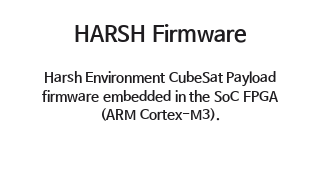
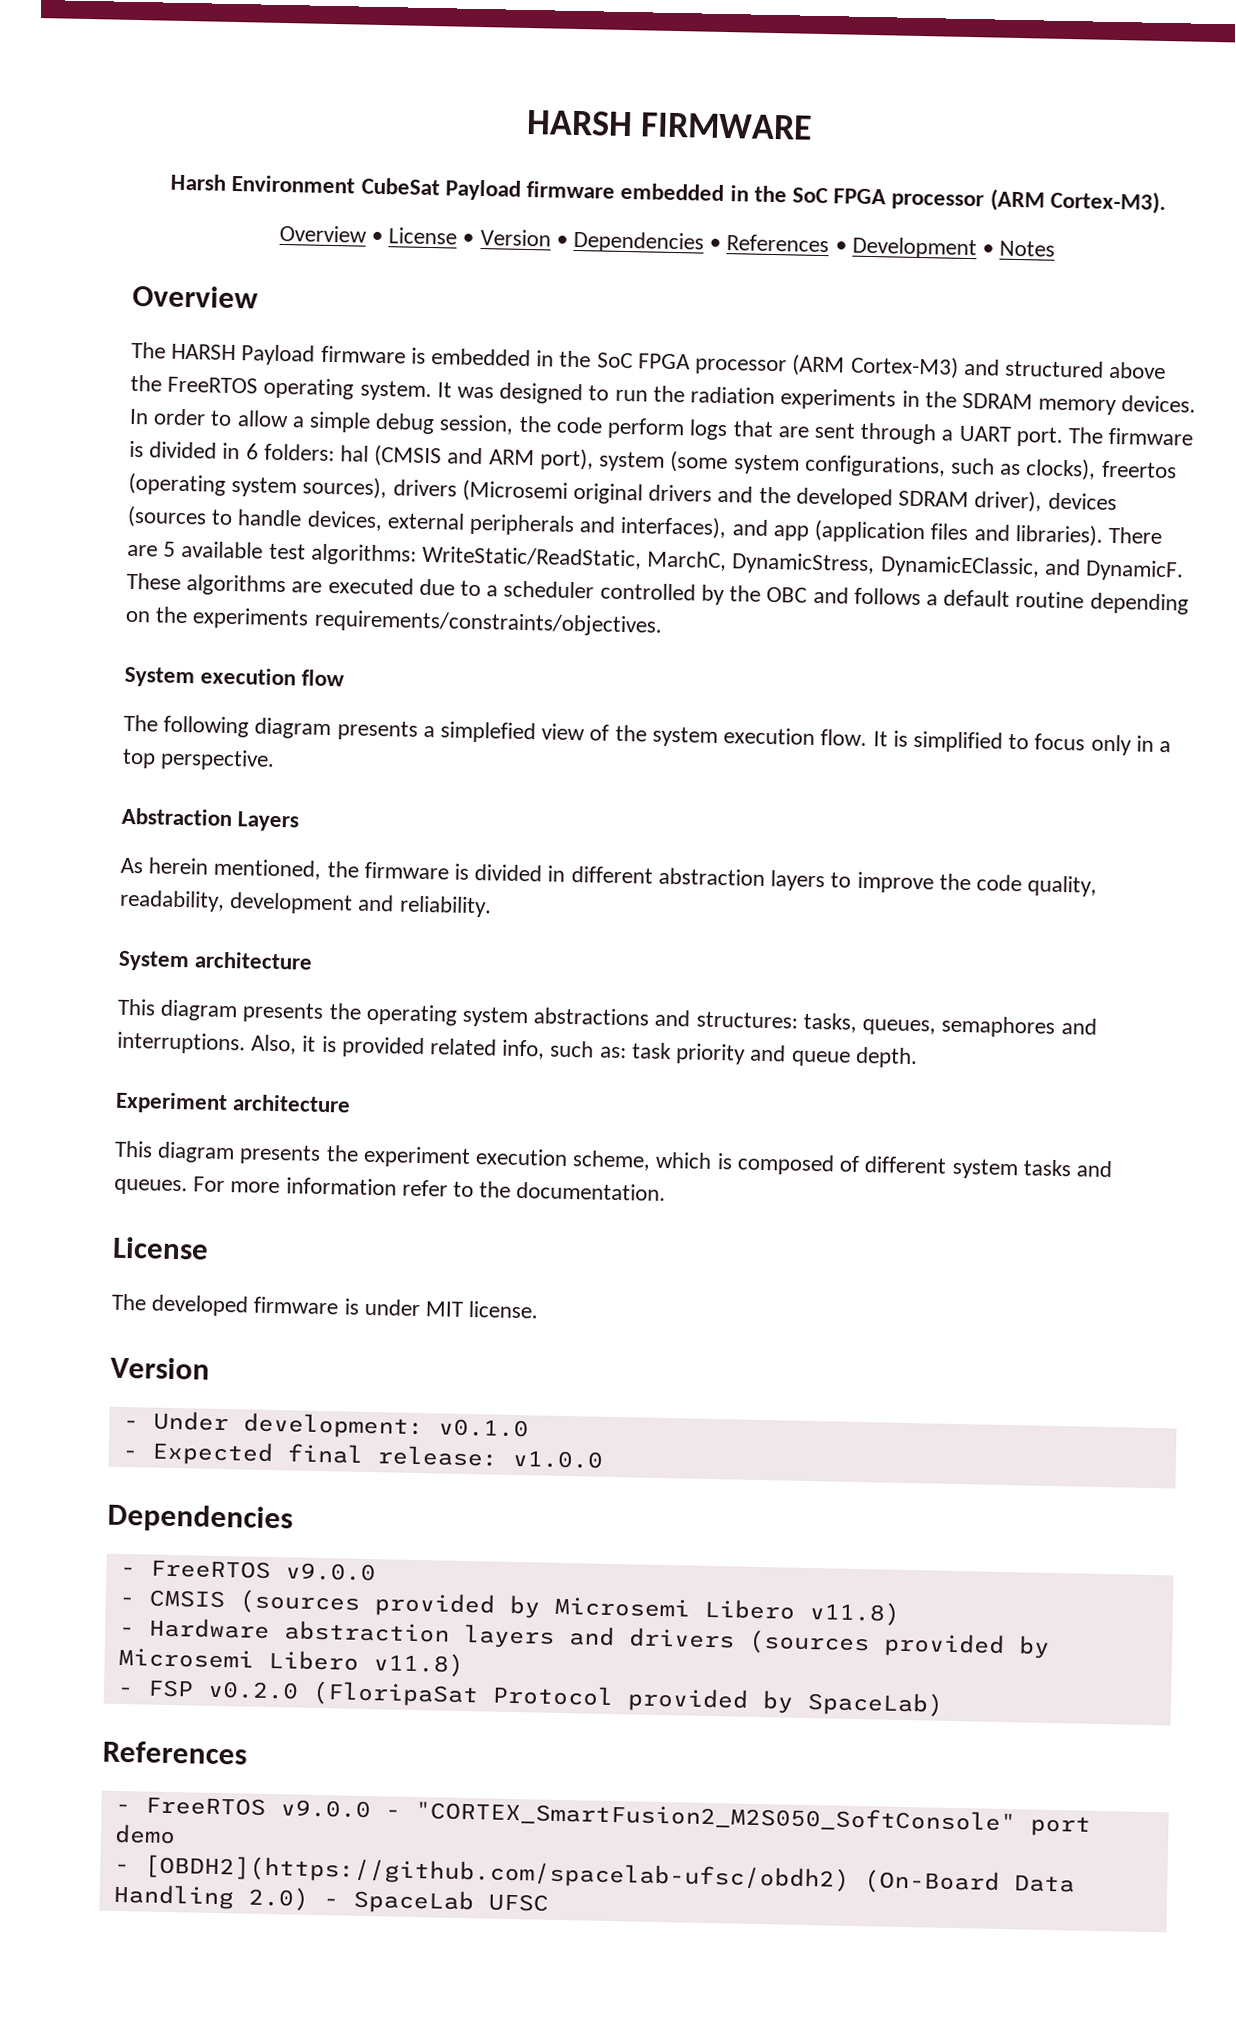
[74,24,247,43] HARSH Firmware -> [525,109,814,140] HARSH FIRMWARE
(279, 96) none -> [891,193,985,211] processor
(220, 114) none -> [278,224,1056,260] [132,284,258,309] [131,341,1167,380] [130,374,1197,416] [129,408,1194,447] [129,440,1177,481] [128,472,1117,513] [127,505,1162,547] [127,540,1185,582] [126,572,1189,615] [125,606,663,637] [124,666,346,688] [123,714,1171,756] [122,748,276,771] [121,807,300,832] [120,857,1098,897] [119,889,492,918] [118,950,314,972] [117,998,1097,1038] [117,1031,918,1069] [115,1091,352,1115] [114,1140,1113,1180] [114,1176,667,1202] [112,1236,209,1260] [111,1293,540,1319] [110,1356,210,1380] [122,1410,529,1440] [121,1440,603,1469] [107,1503,293,1534] [119,1559,376,1582] [118,1589,900,1626] [118,1617,1050,1659] [117,1647,464,1677] [116,1679,944,1717] [102,1740,247,1765] [114,1796,1091,1837] [113,1823,176,1845] [113,1854,1075,1895] [112,1883,549,1915] // Overview • License • Version • Dependencies • References • Development • Notes // Overview // The HARSH Payload firmware is embedded in the SoC FPGA processor (ARM Cortex-M3) and structured above the FreeRTOS operating system. It was designed to run the radiation experiments in the SDRAM memory devices. In order to allow a simple debug session, the code perform logs that are sent through a UART port. The firmware is divided in 6 folders: hal (CMSIS and ARM port), system (some system configurations, such as clocks), freertos (operating system sources), drivers (Microsemi original drivers and the developed SDRAM driver), devices (sources to handle devices, external peripherals and interfaces), and app (application files and libraries). There are 5 available test algorithms: WriteStatic/ReadStatic, MarchC, DynamicStress, DynamicEClassic, and DynamicF. These algorithms are executed due to a scheduler controlled by the OBC and follows a default routine depending on the experiments requirements/constraints/objectives. // System execution flow // The following diagram presents a simplefied view of the system execution flow. It is simplified to focus only in a top perspective. // Abstraction Layers // As herein mentioned, the firmware is divided in different abstraction layers to improve the code quality, readability, development and reliability. // System architecture // This diagram presents the operating system abstractions and structures: tasks, queues, semaphores and interruptions. Also, it is provided related info, such as: task priority and queue depth. // Experiment architecture // This diagram presents the experiment execution scheme, which is composed of different system tasks and queues. For more information refer to the documentation. // License // The developed firmware is under MIT license. // Version // - Under development: v0.1.0 // - Expected final release: v1.0.0 // Dependencies // - FreeRTOS v9.0.0 // - CMSIS (sources provided by Microsemi Libero v11.8) // - Hardware abstraction layers and drivers (sources provided by Microsemi Libero v11.8) // - FSP v0.2.0 (FloripaSat Protocol provided by SpaceLab) // References // - FreeRTOS v9.0.0 - "CORTEX_SmartFusion2_M2S050_SoftConsole" port demo // - [OBDH2](https://github.com/spacelab-ufsc/obdh2) (On-Board Data Handling 2.0) - SpaceLab UFSC

